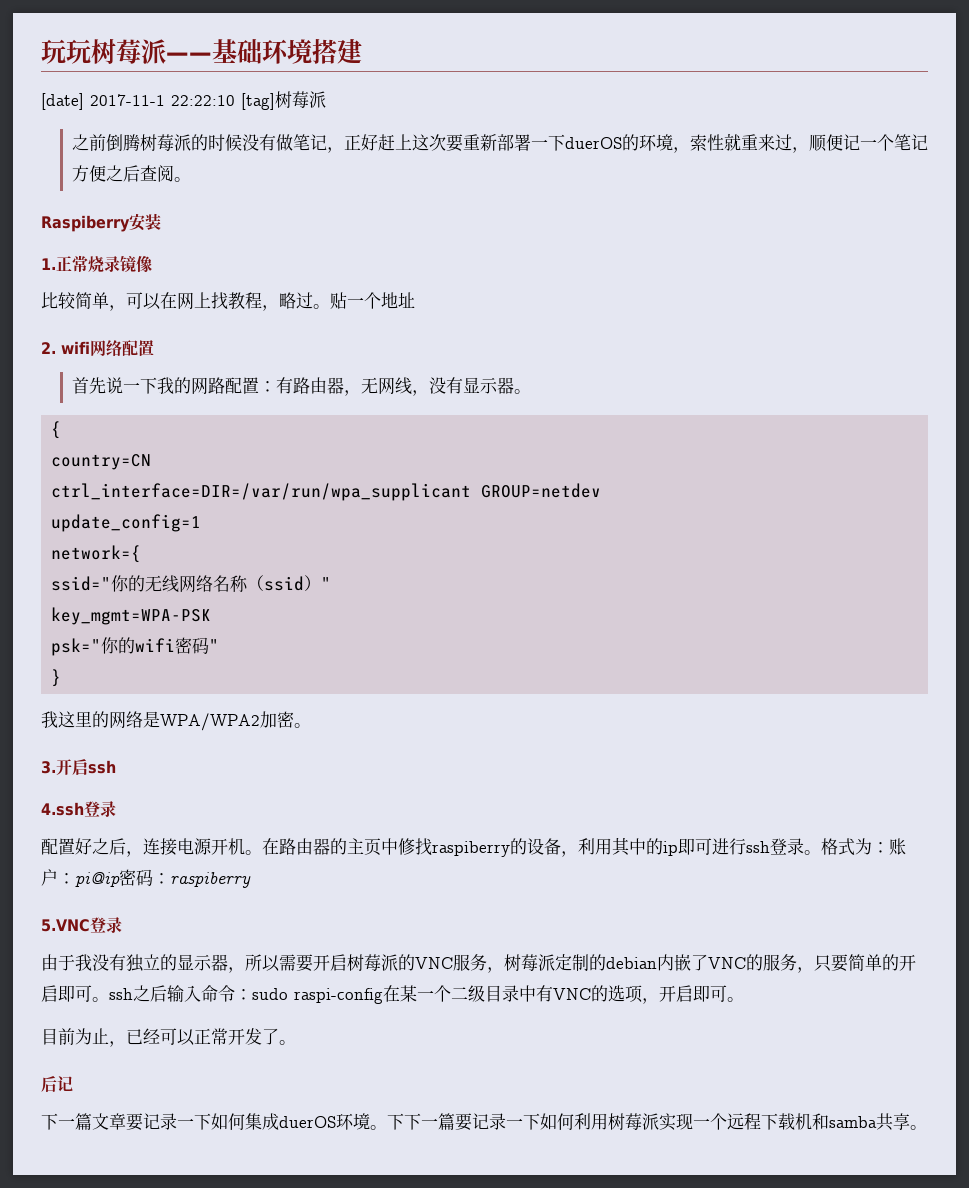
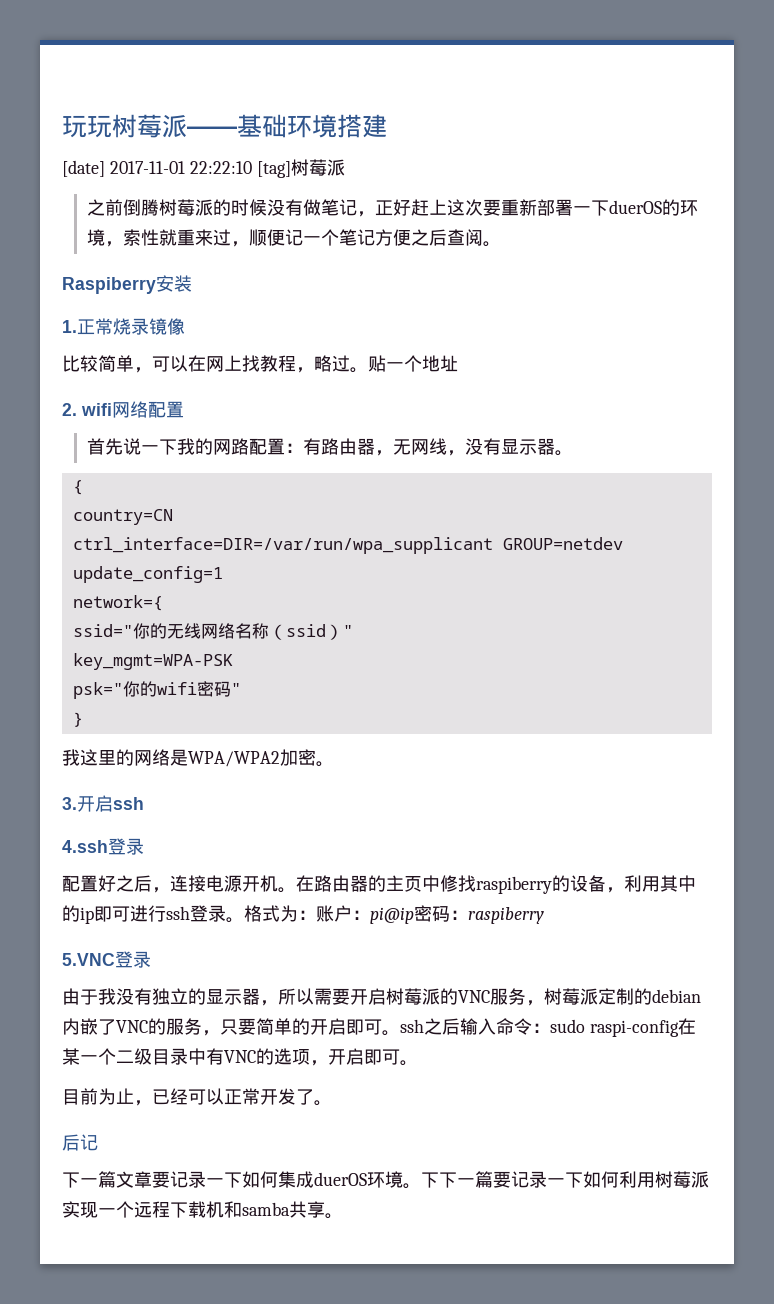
[90,94,165,106] 2017-11-1 -> [109,161,185,174] 2017-11-01

